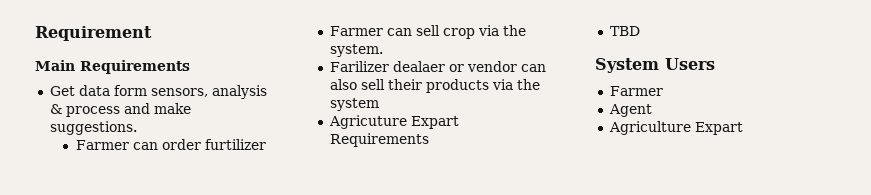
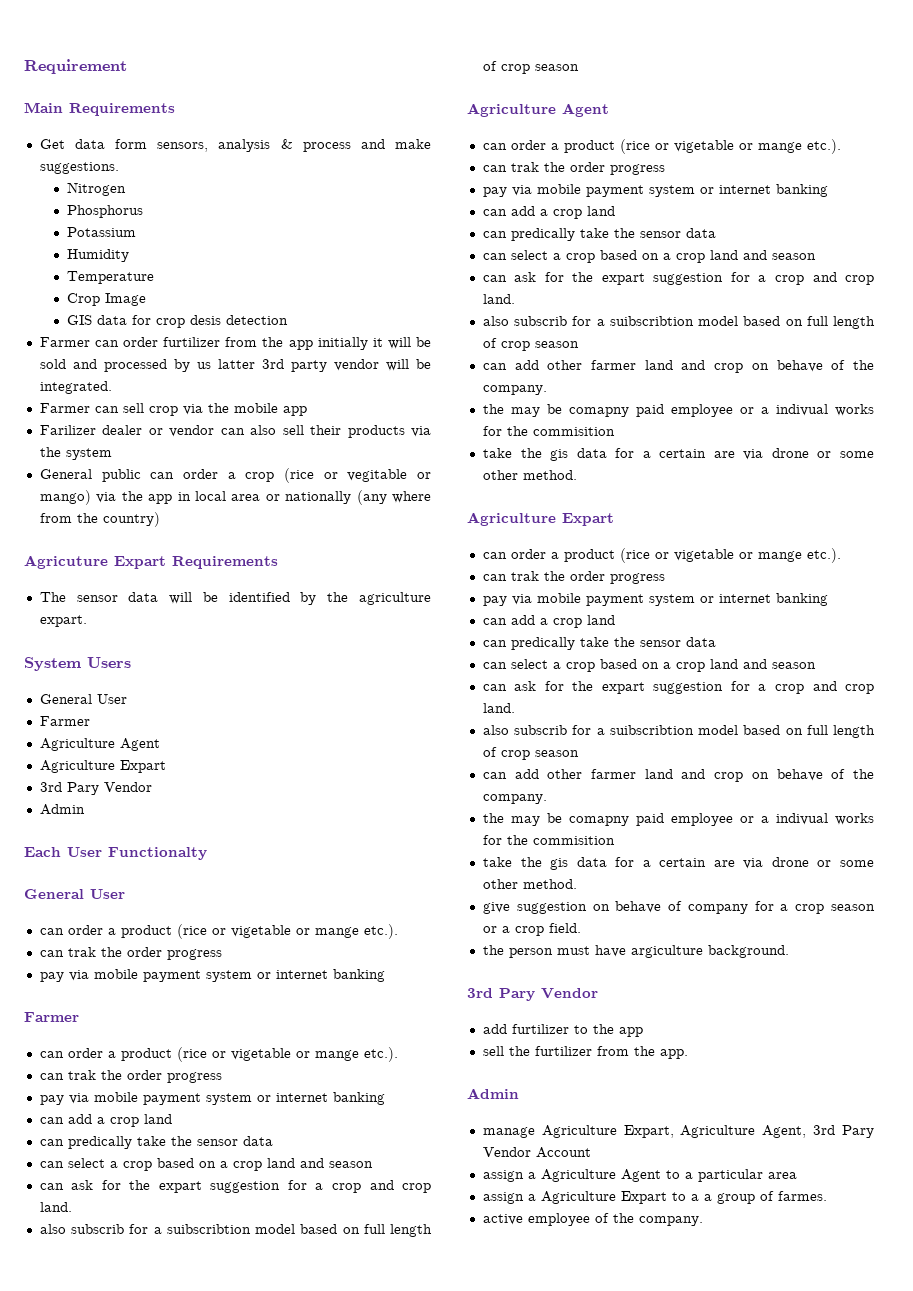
[75,139,266,150] Farmer can order furtilizer -> [66,182,126,196] [66,205,143,218] [66,227,136,237] [66,249,129,262] [66,271,154,284] [66,293,146,306] [66,315,288,328] [39,337,432,350] [39,359,431,372] [39,381,112,394] Nitrogen // Phosphorus // Potassium // Humidity // Temperature // Crop Image // GIS data for crop desis detection // Farmer can order furtilizer from the app initially it will be sold and processed by us latter 3rd party vendor will be integrated.
[329,44,383,57] system. -> [233,403,307,416] mobile app
[392,61,445,72] dealaer -> [102,425,143,435] dealer
[328,115,459,129] [329,133,429,147] [609,26,640,36] Agricuture Expart Requirements // TBD -> [39,468,431,483] [39,490,431,505] [39,512,160,527] [24,555,278,569] [39,592,432,605] [39,615,87,627] General public can order a crop (rice or vegitable or mango) via the app in local area or nationally (any where from the country) // Agricuture Expart Requirements // The sensor data will be identified by the agriculture expart.
[609,86,663,96] // Farmer // -> [39,694,127,704] [39,716,90,726] [39,738,115,751] // General User // Farmer // Agriculture
(743, 128) none -> [39,782,152,795] [39,804,85,815] [24,847,207,860] [24,889,125,899] [39,924,398,939] [39,947,222,960] [39,969,385,982] [24,1012,79,1022] [39,1047,398,1062] [39,1070,222,1083] [39,1092,385,1105] [39,1114,172,1127] [39,1136,273,1149] [39,1158,373,1171] [39,1180,431,1193] [39,1202,72,1212] [39,1224,432,1237] [482,61,579,74] [467,103,609,117] [482,139,841,154] [482,162,665,175] [482,184,828,197] [482,206,615,219] [482,228,716,241] [482,250,816,263] [482,272,874,285] [482,294,515,304] [482,316,875,329] [482,338,579,351] [482,360,874,373] [482,385,547,395] [482,404,874,417] [482,426,615,436] [482,448,875,461] [482,470,577,480] [467,512,614,526] [482,548,841,563] [482,571,665,584] [482,593,828,606] [482,615,615,628] [482,637,716,650] [482,659,816,672] [482,681,874,694] [482,703,515,713] [482,725,875,738] [482,747,579,760] [482,769,874,782] [482,794,547,804] [482,813,874,826] [482,835,615,845] [482,857,875,870] [482,879,577,889] [482,901,876,914] [482,923,581,936] [482,945,789,958] [467,988,598,1001] [482,1024,643,1037] [482,1046,688,1059] [467,1088,519,1099] [482,1125,875,1138] [482,1147,591,1158] [482,1169,797,1182] [482,1191,827,1204] [482,1213,703,1226] // 3rd Pary Vendor // Admin // Each User Functionalty // General User // can order a product (rice or vigetable or mange etc.). // can trak the order progress // pay via mobile payment system or internet banking // Farmer // can order a product (rice or vigetable or mange etc.). // can trak the order progress // pay via mobile payment system or internet banking // can add a crop land // can predically take the sensor data // can select a crop based on a crop land and season // can ask for the expart suggestion for a crop and crop land. // also subscrib for a suibscribtion model based on full length of crop season // Agriculture Agent // can order a product (rice or vigetable or mange etc.). // can trak the order progress // pay via mobile payment system or internet banking // can add a crop land // can predically take the sensor data // can select a crop based on a crop land and season // can ask for the expart suggestion for a crop and crop land. // also subscrib for a suibscribtion model based on full length of crop season // can add other farmer land and crop on behave of the company. // the may be comapny paid employee or a indivual works for the commisition // take the gis data for a certain are via drone or some other method. // Agriculture Expart // can order a product (rice or vigetable or mange etc.). // can trak the order progress // pay via mobile payment system or internet banking // can add a crop land // can predically take the sensor data // can select a crop based on a crop land and season // can ask for the expart suggestion for a crop and crop land. // also subscrib for a suibscribtion model based on full length of crop season // can add other farmer land and crop on behave of the company. // the may be comapny paid employee or a indivual works for the commisition // take the gis data for a certain are via drone or some other method. // give suggestion on behave of company for a crop season or a crop field. // the person must have argiculture background. // 3rd Pary Vendor // add furtilizer to the app // sell the furtilizer from the app. // Admin // manage Agriculture Expart, Agriculture Agent, 3rd Pary Vendor Account // assign a Agriculture Agent to a particular area // assign a Agriculture Expart to a a group of farmes. // active employee of the company.

